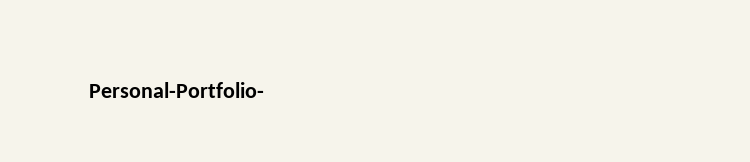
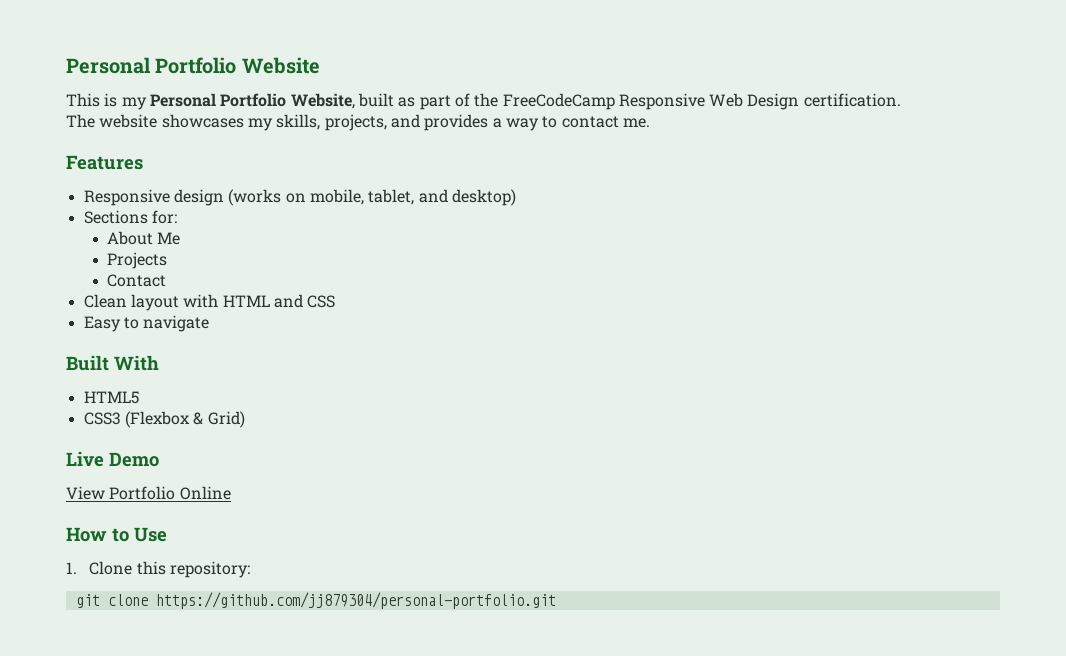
[89,82,264,98] Personal-Portfolio- -> [66,57,320,74] [66,93,901,110] [66,114,650,131] [66,155,143,170] [83,189,516,206] [83,210,177,224] [107,231,181,245] [107,252,168,269] [107,274,167,287] [83,294,336,311] [83,315,210,332] [66,355,159,371] [83,391,139,404] [83,411,245,428] [66,451,159,467] [66,486,231,500] [66,527,167,542] [66,561,251,578] [75,592,556,609] Personal Portfolio Website // This is my Personal Portfolio Website, built as part of the FreeCodeCamp Responsive Web Design certification. // The website showcases my skills, projects, and provides a way to contact me. // Features // Responsive design (works on mobile, tablet, and desktop) // Sections for: // About Me // Projects // Contact // Clean layout with HTML and CSS // Easy to navigate // Built With // HTML5 // CSS3 (Flexbox & Grid) // Live Demo // View Portfolio Online // How to Use // 1. Clone this repository: // git clone https://github.com/jj879304/personal-portfolio.git

